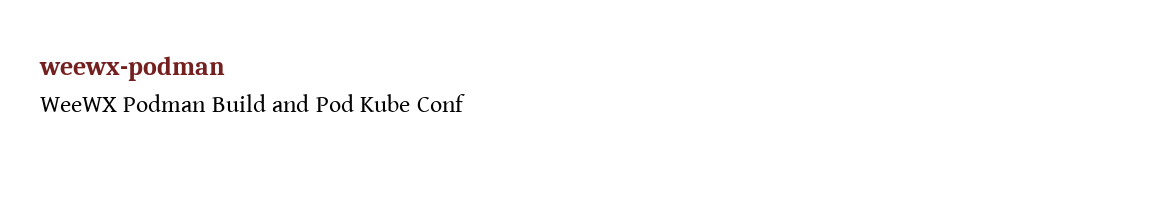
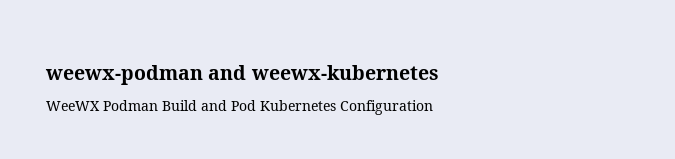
(225, 68) none -> [208,65,439,80] and weewx-kubernetes
[360,94,465,112] Kube Conf -> [260,100,433,115] Kubernetes Configuration

